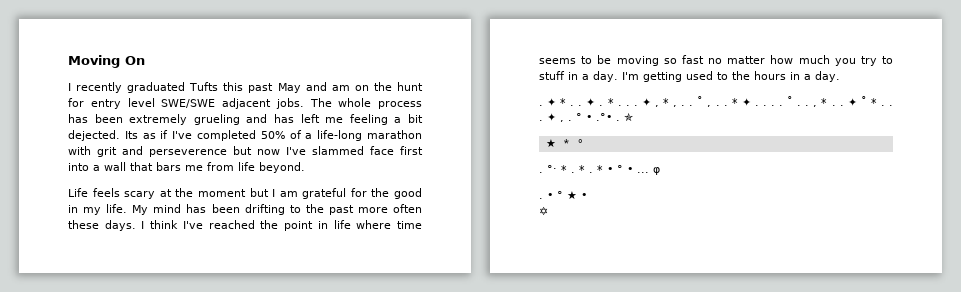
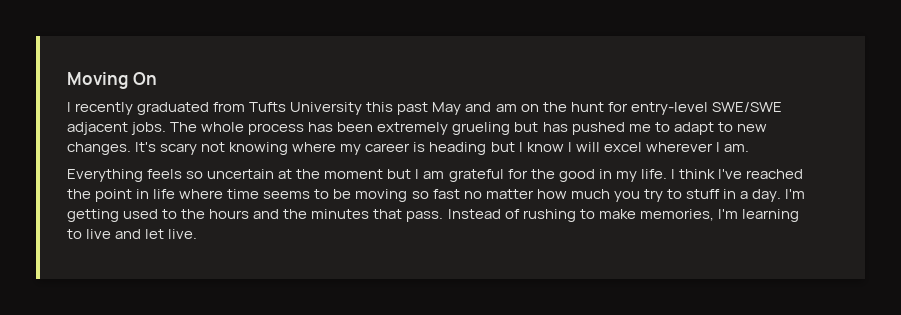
[189,82,219,91] Tufts -> [213,102,363,115] from Tufts University
[90,98,155,109] entry level -> [630,102,708,115] entry-level
[246,114,424,125] [68,130,423,141] [68,146,423,157] [68,162,305,173] [68,188,156,199] and has left me feeling a bit dejected. Its as if I've completed 50% of a life-long marathon with grit and perseverence but now I've slammed face first into a wall that bars me from life beyond. // Life feels scary -> [514,122,767,135] [67,142,749,155] [67,169,275,182] but has pushed me to adapt to new changes. It's scary not knowing where my career is heading but I know I will excel wherever I am. // Everything feels so uncertain
[132,204,422,215] [68,220,136,231] My mind has been drifting to the past more often these days. -> (667, 174) none
[789,71,840,82] [539,96,893,107] [539,112,633,122] [545,139,584,148] [539,165,660,175] [539,191,587,200] [539,206,548,216] in a day. // . ✦ * . . ✦ . * . . . ✦ , * , . . ˚ , . . * ✦ . . . . ˚ . . , * . . ✦ ˚ * . . . ✦ , . ° • .°• . ✯ // ★ * ° // . °· * . * . * • ° • ... φ // . • ° ★ • // ✡ -> [253,209,799,222] [67,229,198,239] and the minutes that pass. Instead of rushing to make memories, I'm learning to live and let live.

